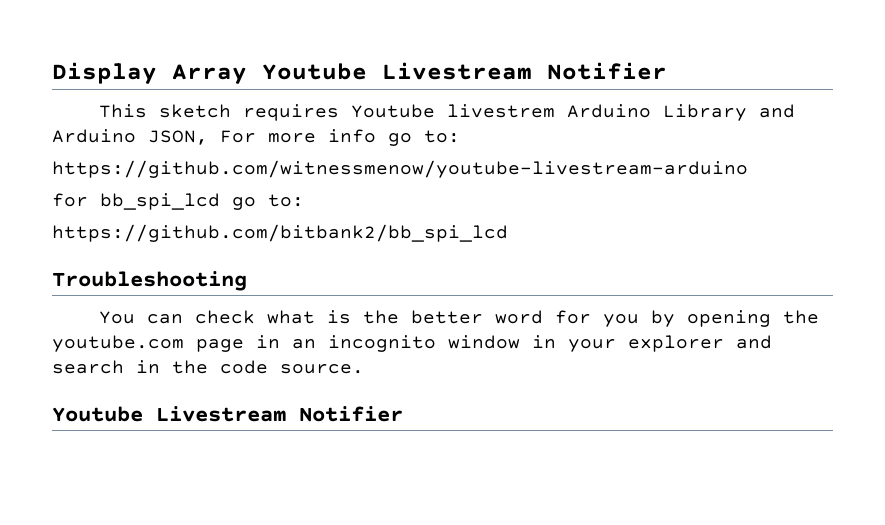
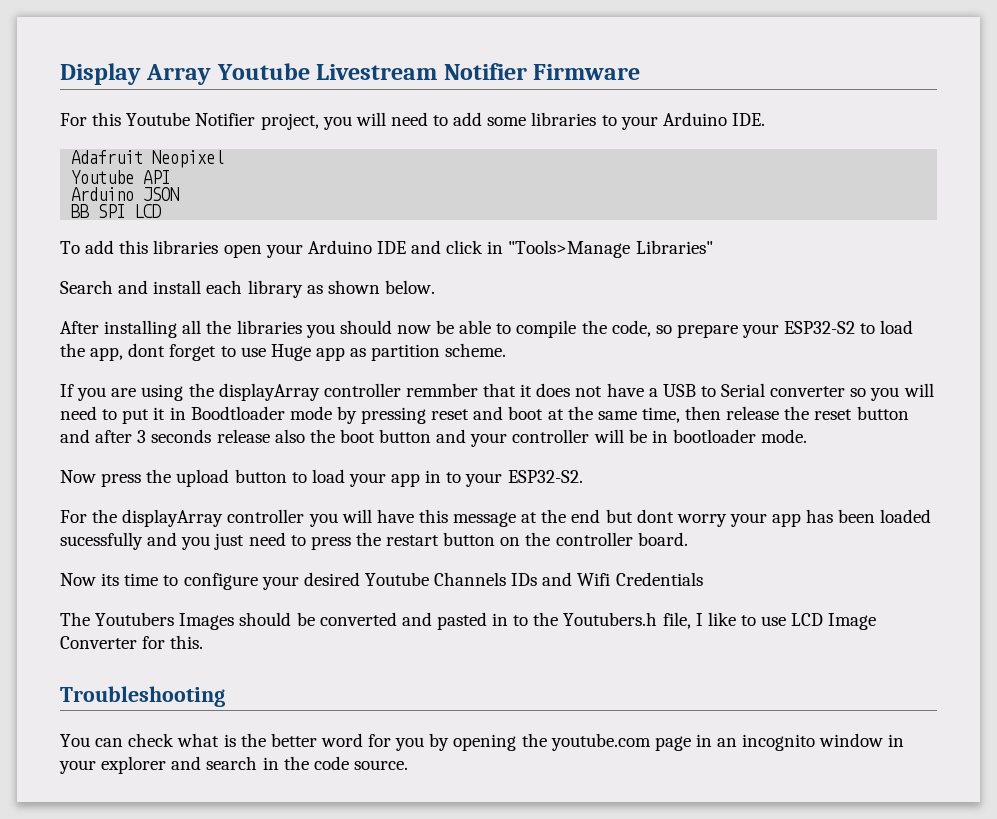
[99,104,796,121] [52,129,460,146] [52,160,748,178] [52,193,304,210] [52,224,508,242] // This sketch requires Youtube livestrem Arduino Library and Arduino JSON, For more info go to: // https://github.com/witnessmenow/youtube-livestream-arduino // for bb_spi_lcd go to: // https://github.com/bitbank2/bb_spi_lcd -> [533,64,641,80] [60,112,765,130] [71,150,225,168] [71,170,171,184] [71,187,180,201] [71,204,162,218] [60,240,713,258] [60,280,435,298] [60,320,914,338] [60,343,507,361] [60,383,934,401] [60,406,909,424] [60,429,808,447] [60,469,583,487] [60,509,932,527] [60,532,688,550] [60,572,703,590] [60,612,877,630] [60,635,204,649] Firmware // For this Youtube Notifier project, you will need to add some libraries to your Arduino IDE. // Adafruit Neopixel // Youtube API // Arduino JSON // BB SPI LCD // To add this libraries open your Arduino IDE and click in "Tools>Manage Libraries" // Search and install each library as shown below. // After installing all the libraries you should now be able to compile the code, so prepare your ESP32-S2 to load the app, dont forget to use Huge app as partition scheme. // If you are using the displayArray controller remmber that it does not have a USB to Serial converter so you will need to put it in Boodtloader mode by pressing reset and boot at the same time, then release the reset button and after 3 seconds release also the boot button and your controller will be in bootloader mode. // Now press the upload button to load your app in to your ESP32-S2. // For the displayArray controller you will have this message at the end but dont worry your app has been loaded sucessfully and you just need to press the restart button on the controller board. // Now its time to configure your desired Youtube Channels IDs and Wifi Credentials // The Youtubers Images should be converted and pasted in to the Youtubers.h file, I like to use LCD Image Converter for this.
[52,406,403,422] // Youtube Livestream Notifier -> (408, 765) none

